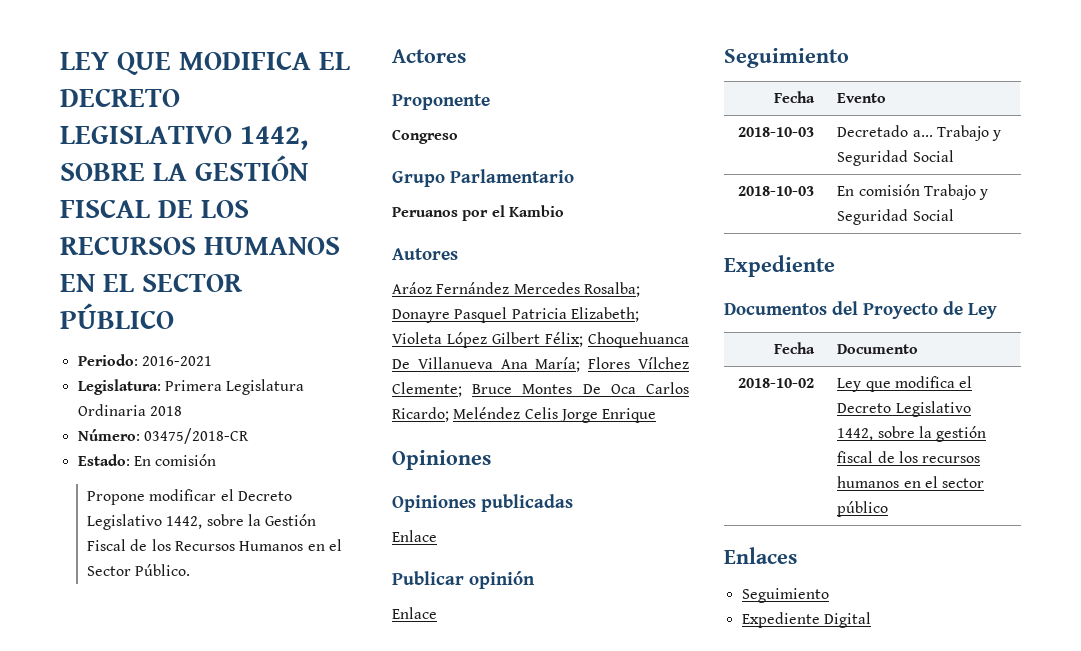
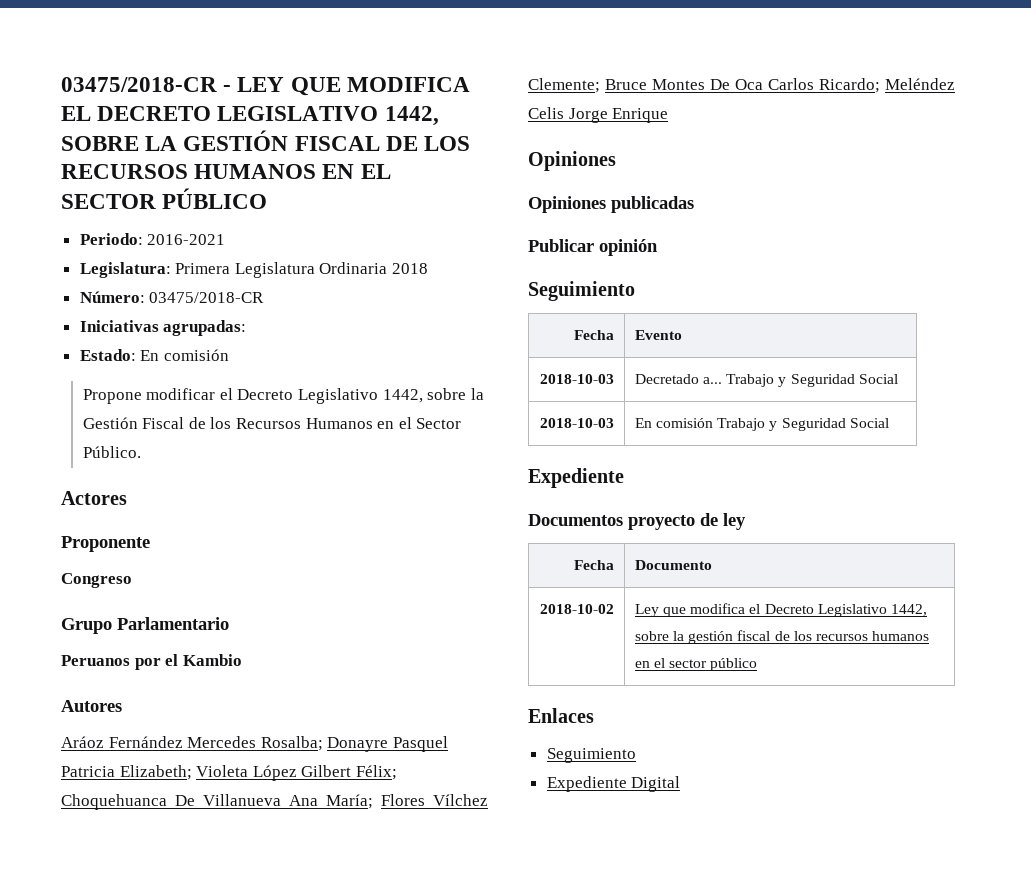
(60, 61) none -> [61,77,232,92] 03475/2018-CR -
(249, 436) none -> [79,320,247,336] // Iniciativas agrupadas:
[392,530,437,542] // Enlace -> (694, 204) none
[392,607,437,619] // Enlace -> (658, 247) none
[832,301,997,319] del Proyecto de Ley -> [628,513,746,530] proyecto de ley

